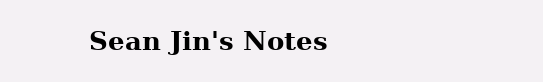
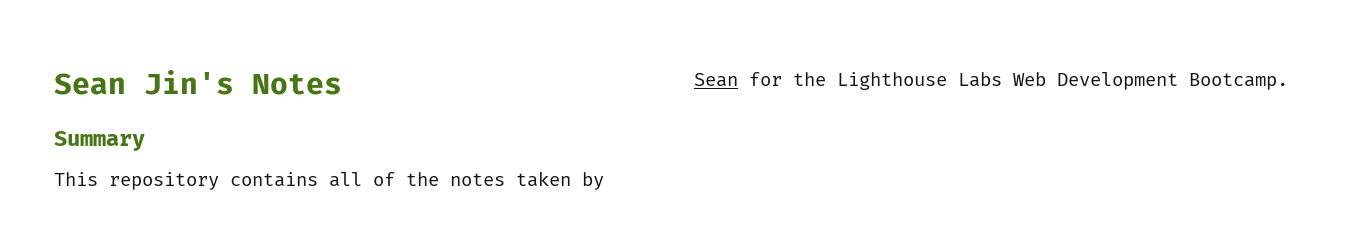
(328, 40) none -> [54,131,145,151] [54,171,604,190] [694,72,1288,90] // Summary // This repository contains all of the notes taken by Sean for the Lighthouse Labs Web Development Bootcamp.

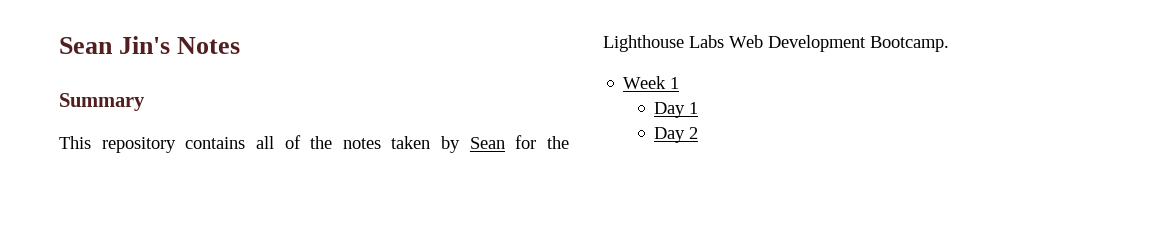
(1288, 81) none -> [623,76,680,89] [654,102,699,118] [654,127,699,143] // Week 1 // Day 1 // Day 2

